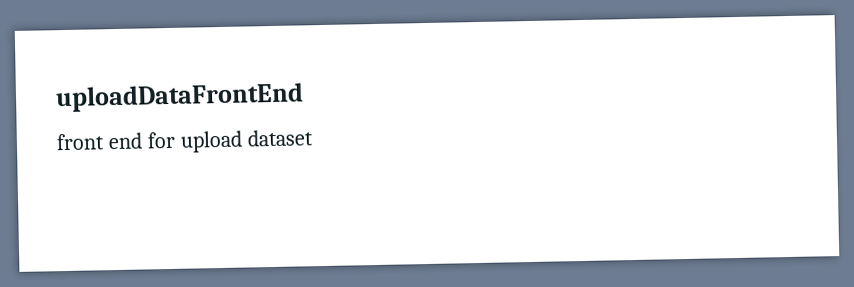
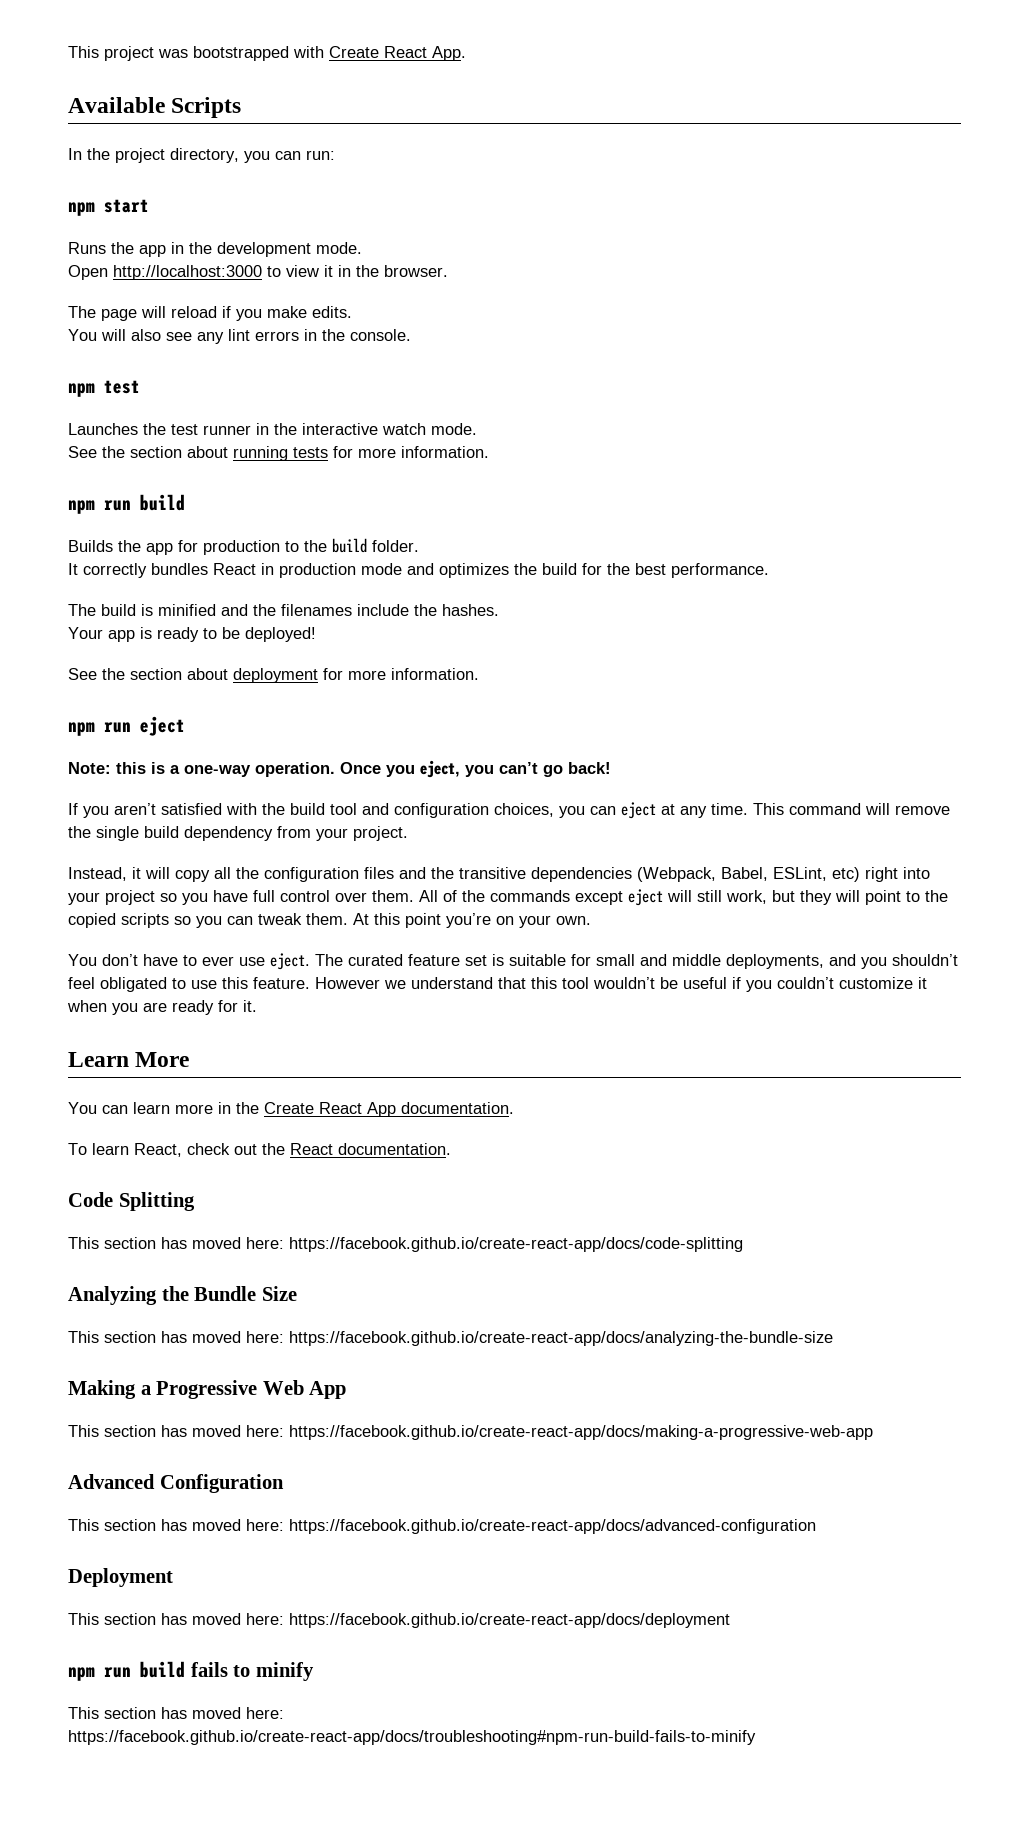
[55,82,304,113] [56,129,314,153] uploadDataFrontEnd // front end for upload dataset -> [68,46,466,61] [68,97,242,118] [68,148,335,163] [68,199,149,216] [68,242,362,257] [68,265,448,280] [68,306,352,321] [68,329,411,344] [68,380,140,397] [68,423,477,435] [68,446,489,461] [68,494,185,514] [68,538,419,555] [68,563,769,578] [68,604,499,616] [68,627,316,642] [68,668,479,683] [68,716,185,736] [68,760,611,778] [68,802,950,819] [68,826,408,841] [68,867,930,882] [68,889,948,906] [68,913,591,928] [68,953,958,970] [68,977,927,992] [67,1000,257,1015] [68,1052,190,1067] [68,1102,514,1117] [68,1143,451,1157] [68,1192,195,1211] [68,1237,743,1252] [68,1286,297,1305] [68,1331,833,1346] [68,1380,347,1399] [68,1425,873,1440] [68,1474,284,1493] [68,1519,816,1534] [68,1568,173,1587] [68,1613,730,1628] [68,1661,314,1681] [68,1707,284,1719] [68,1730,756,1745] This project was bootstrapped with Create React App. // Available Scripts // In the project directory, you can run: // npm start // Runs the app in the development mode. // Open http://localhost:3000 to view it in the browser. // The page will reload if you make edits. // You will also see any lint errors in the console. // npm test // Launches the test runner in the interactive watch mode. // See the section about running tests for more information. // npm run build // Builds the app for production to the build folder. // It correctly bundles React in production mode and optimizes the build for the best performance. // The build is minified and the filenames include the hashes. // Your app is ready to be deployed! // See the section about deployment for more information. // npm run eject // Note: this is a one-way operation. Once you eject, you can’t go back! // If you aren’t satisfied with the build tool and configuration choices, you can eject at any time. This command will remove the single build dependency from your project. // Instead, it will copy all the configuration files and the transitive dependencies (Webpack, Babel, ESLint, etc) right into your project so you have full control over them. All of the commands except eject will still work, but they will point to the copied scripts so you can tweak them. At this point you’re on your own. // You don’t have to ever use eject. The curated feature set is suitable for small and middle deployments, and you shouldn’t feel obligated to use this feature. However we understand that this tool wouldn’t be useful if you couldn’t customize it when you are ready for it. // Learn More // You can learn more in the Create React App documentation. // To learn React, check out the React documentation. // Code Splitting // This section has moved here: https://facebook.github.io/create-react-app/docs/code-splitting // Analyzing the Bundle Size // This section has moved here: https://facebook.github.io/create-react-app/docs/analyzing-the-bundle-size // Making a Progressive Web App // This section has moved here: https://facebook.github.io/create-react-app/docs/making-a-progressive-web-app // Advanced Configuration // This section has moved here: https://facebook.github.io/create-react-app/docs/advanced-configuration // Deployment // This section has moved here: https://facebook.github.io/create-react-app/docs/deployment // npm run build fails to minify // This section has moved here: https://facebook.github.io/create-react-app/docs/troubleshooting#npm-run-build-fails-to-minify

